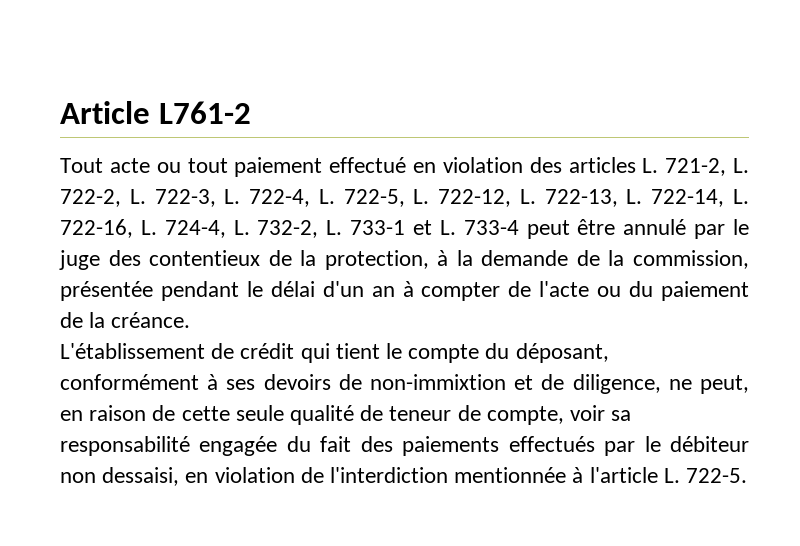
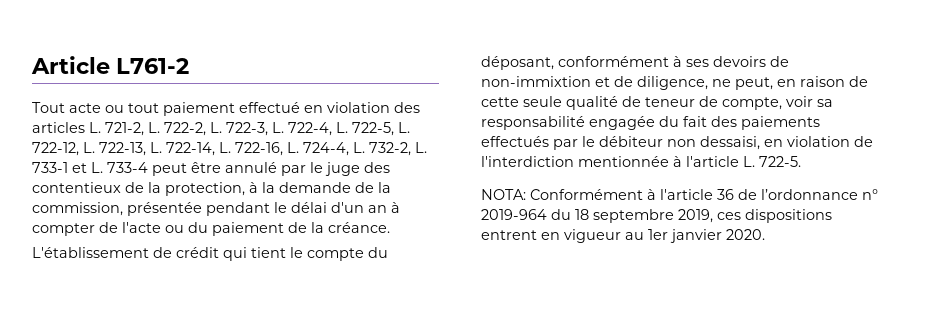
(748, 475) none -> [481,189,878,200] [481,209,832,223] [481,229,765,243] // NOTA: Conformément à l'article 36 de l’ordonnance n° 2019-964 du 18 septembre 2019, ces dispositions entrent en vigueur au 1er janvier 2020.

